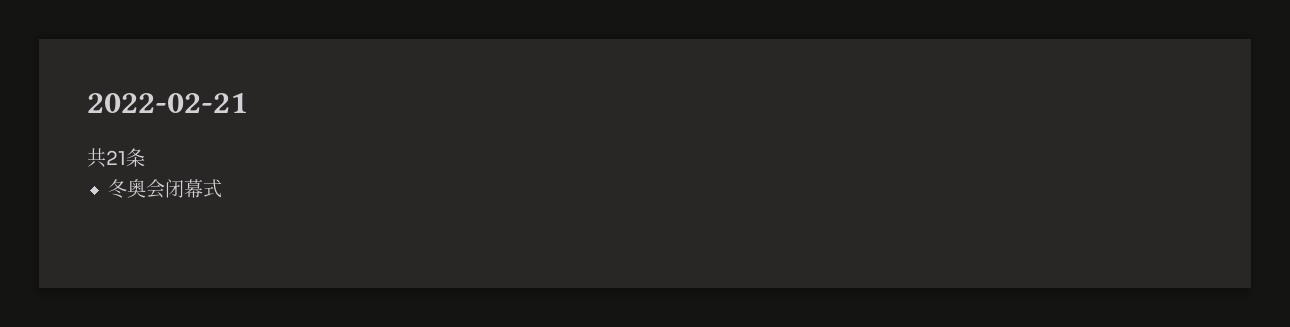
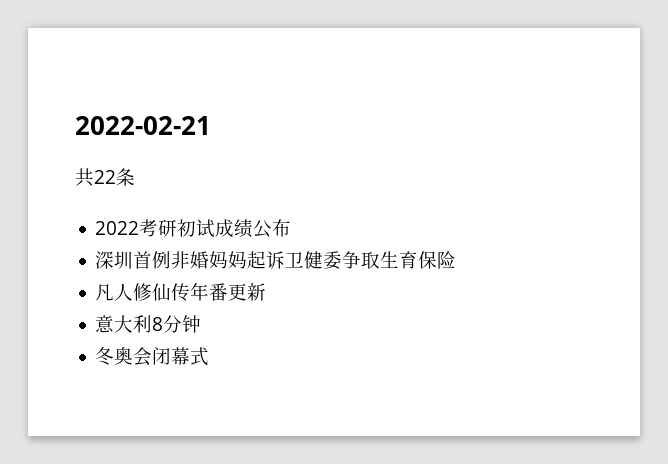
[106,150,126,165] 21 -> [94,170,116,184] 22
(145, 157) none -> [95,219,292,238] [95,251,457,270] [95,282,267,302] [95,315,202,333] // 2022考研初试成绩公布 // 深圳首例非婚妈妈起诉卫健委争取生育保险 // 凡人修仙传年番更新 // 意大利8分钟

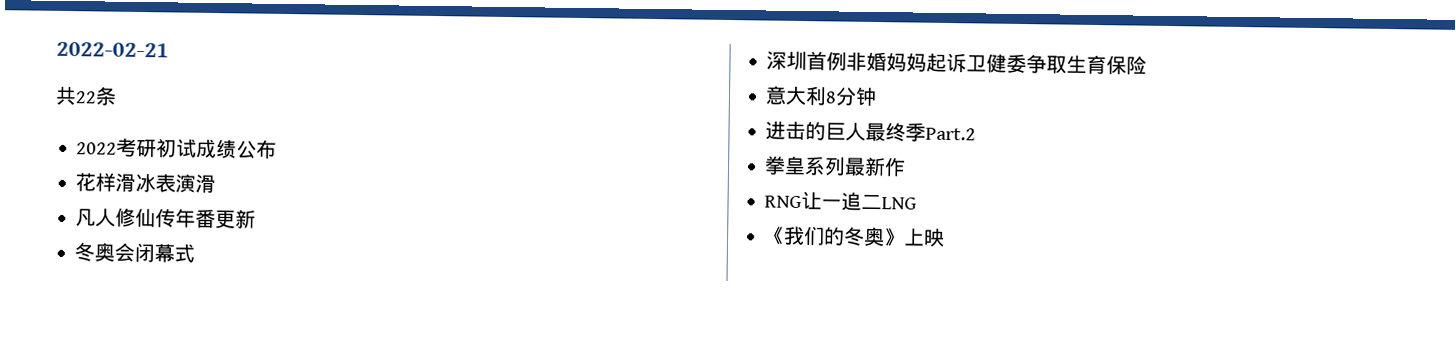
(292, 228) none -> [75,172,217,194] [75,207,257,229] [74,242,196,263] // 花样滑冰表演滑 // 凡人修仙传年番更新 // 冬奥会闭幕式
[95,282,267,302] // 凡人修仙传年番更新 -> (1148, 65) none
[95,347,210,366] 冬奥会闭幕式 -> [765,120,977,142] [764,155,907,177] [764,191,918,211] [763,225,946,247] 进击的巨人最终季Part.2 // 拳皇系列最新作 // RNG让一追二LNG // 《我们的冬奥》上映

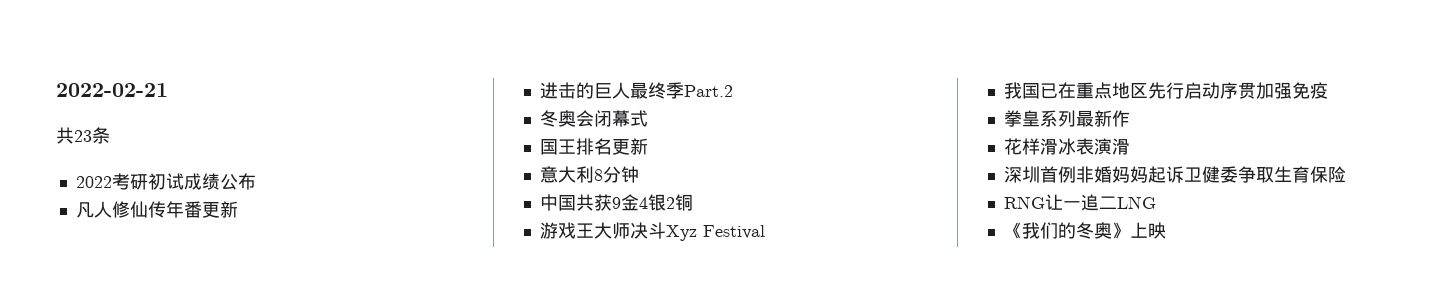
[75,91,97,104] 22 -> [74,130,92,142] 23
[75,172,217,194] // 花样滑冰表演滑 -> (256, 181) none
[74,242,196,263] 冬奥会闭幕式 -> [539,82,733,99] [539,110,648,127] [539,138,648,155] [539,166,639,183] [539,194,693,211] [539,222,765,241] [1003,82,1328,99] [1003,110,1130,127] [1003,138,1130,155] 进击的巨人最终季Part.2 // 冬奥会闭幕式 // 国王排名更新 // 意大利8分钟 // 中国共获9金4银2铜 // 游戏王大师决斗Xyz Festival // 我国已在重点地区先行启动序贯加强免疫 // 拳皇系列最新作 // 花样滑冰表演滑
[765,85,878,107] [765,120,977,142] [764,155,907,177] // 意大利8分钟 // 进击的巨人最终季Part.2 // 拳皇系列最新作 -> (1346, 174) none

